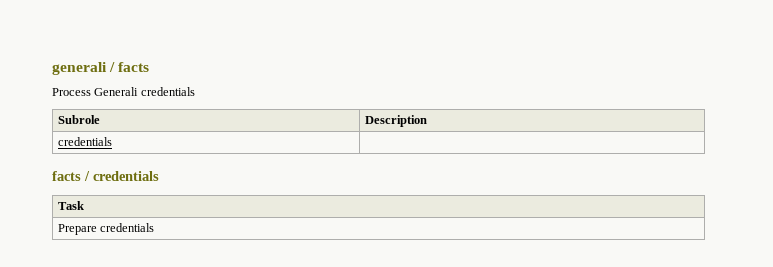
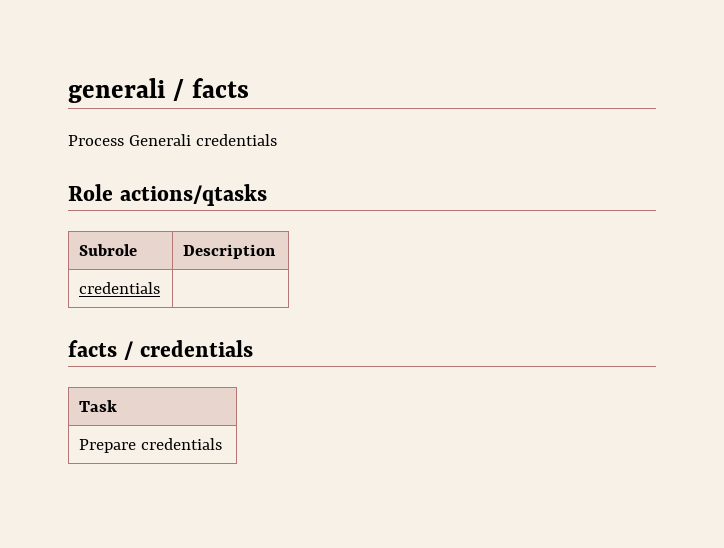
(195, 91) none -> [68,184,267,206] // Role actions/qtasks

